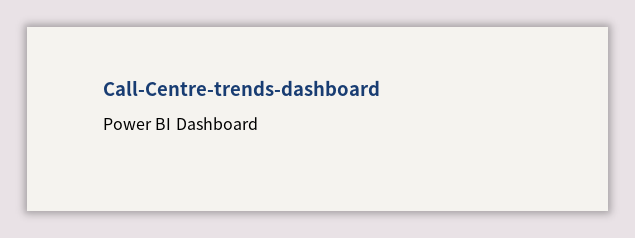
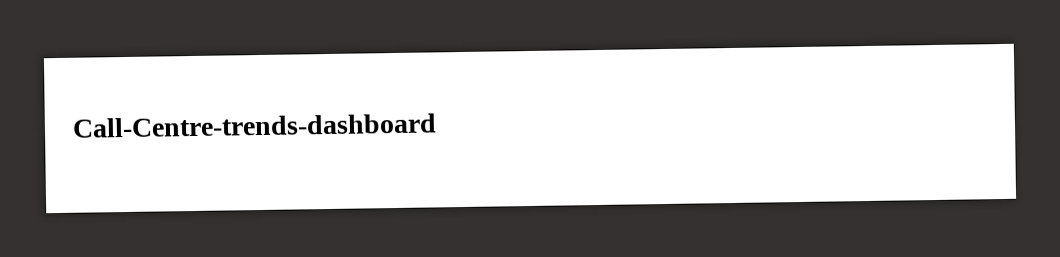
[103,117,258,130] // Power BI Dashboard -> (437, 125) none

